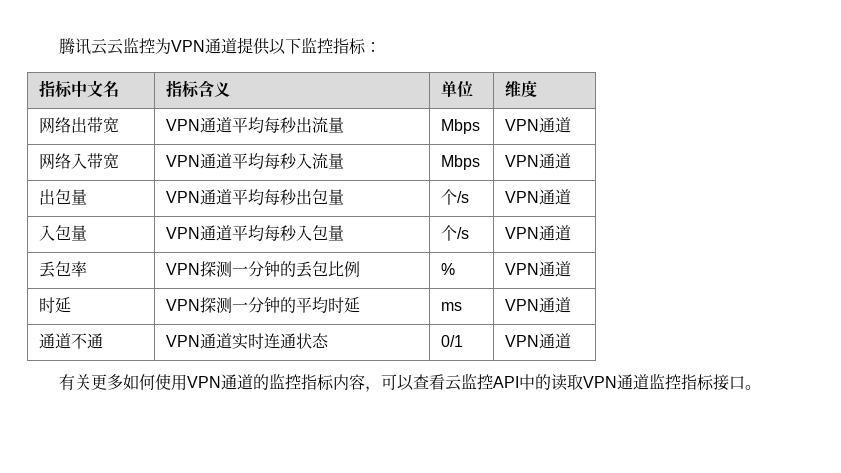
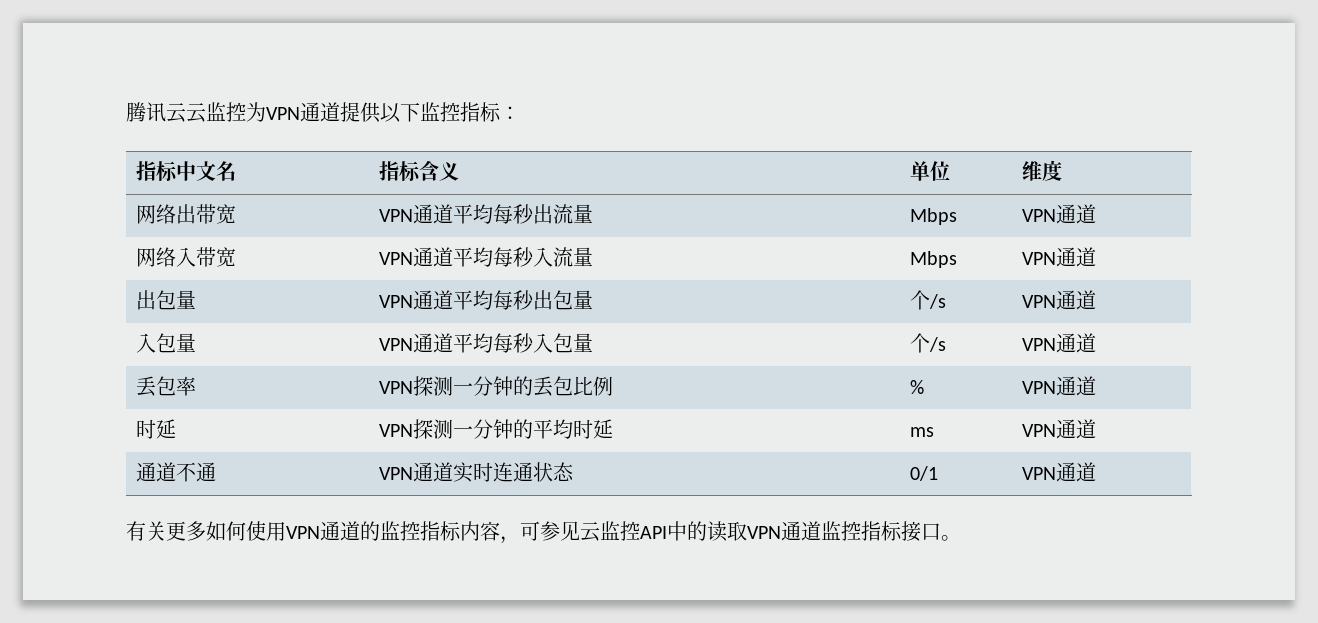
[396,374,445,391] 以查看 -> [540,521,580,541] 参见

